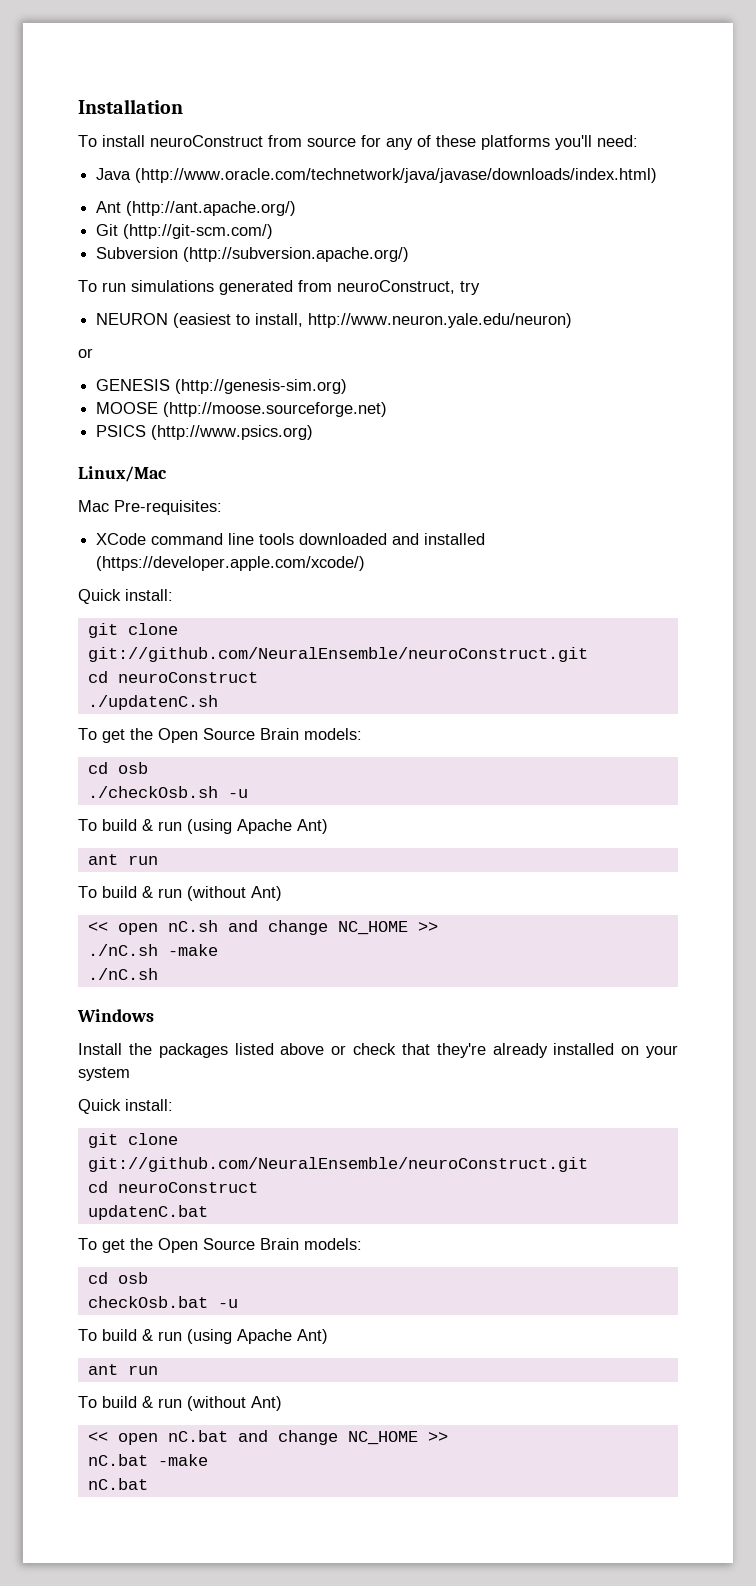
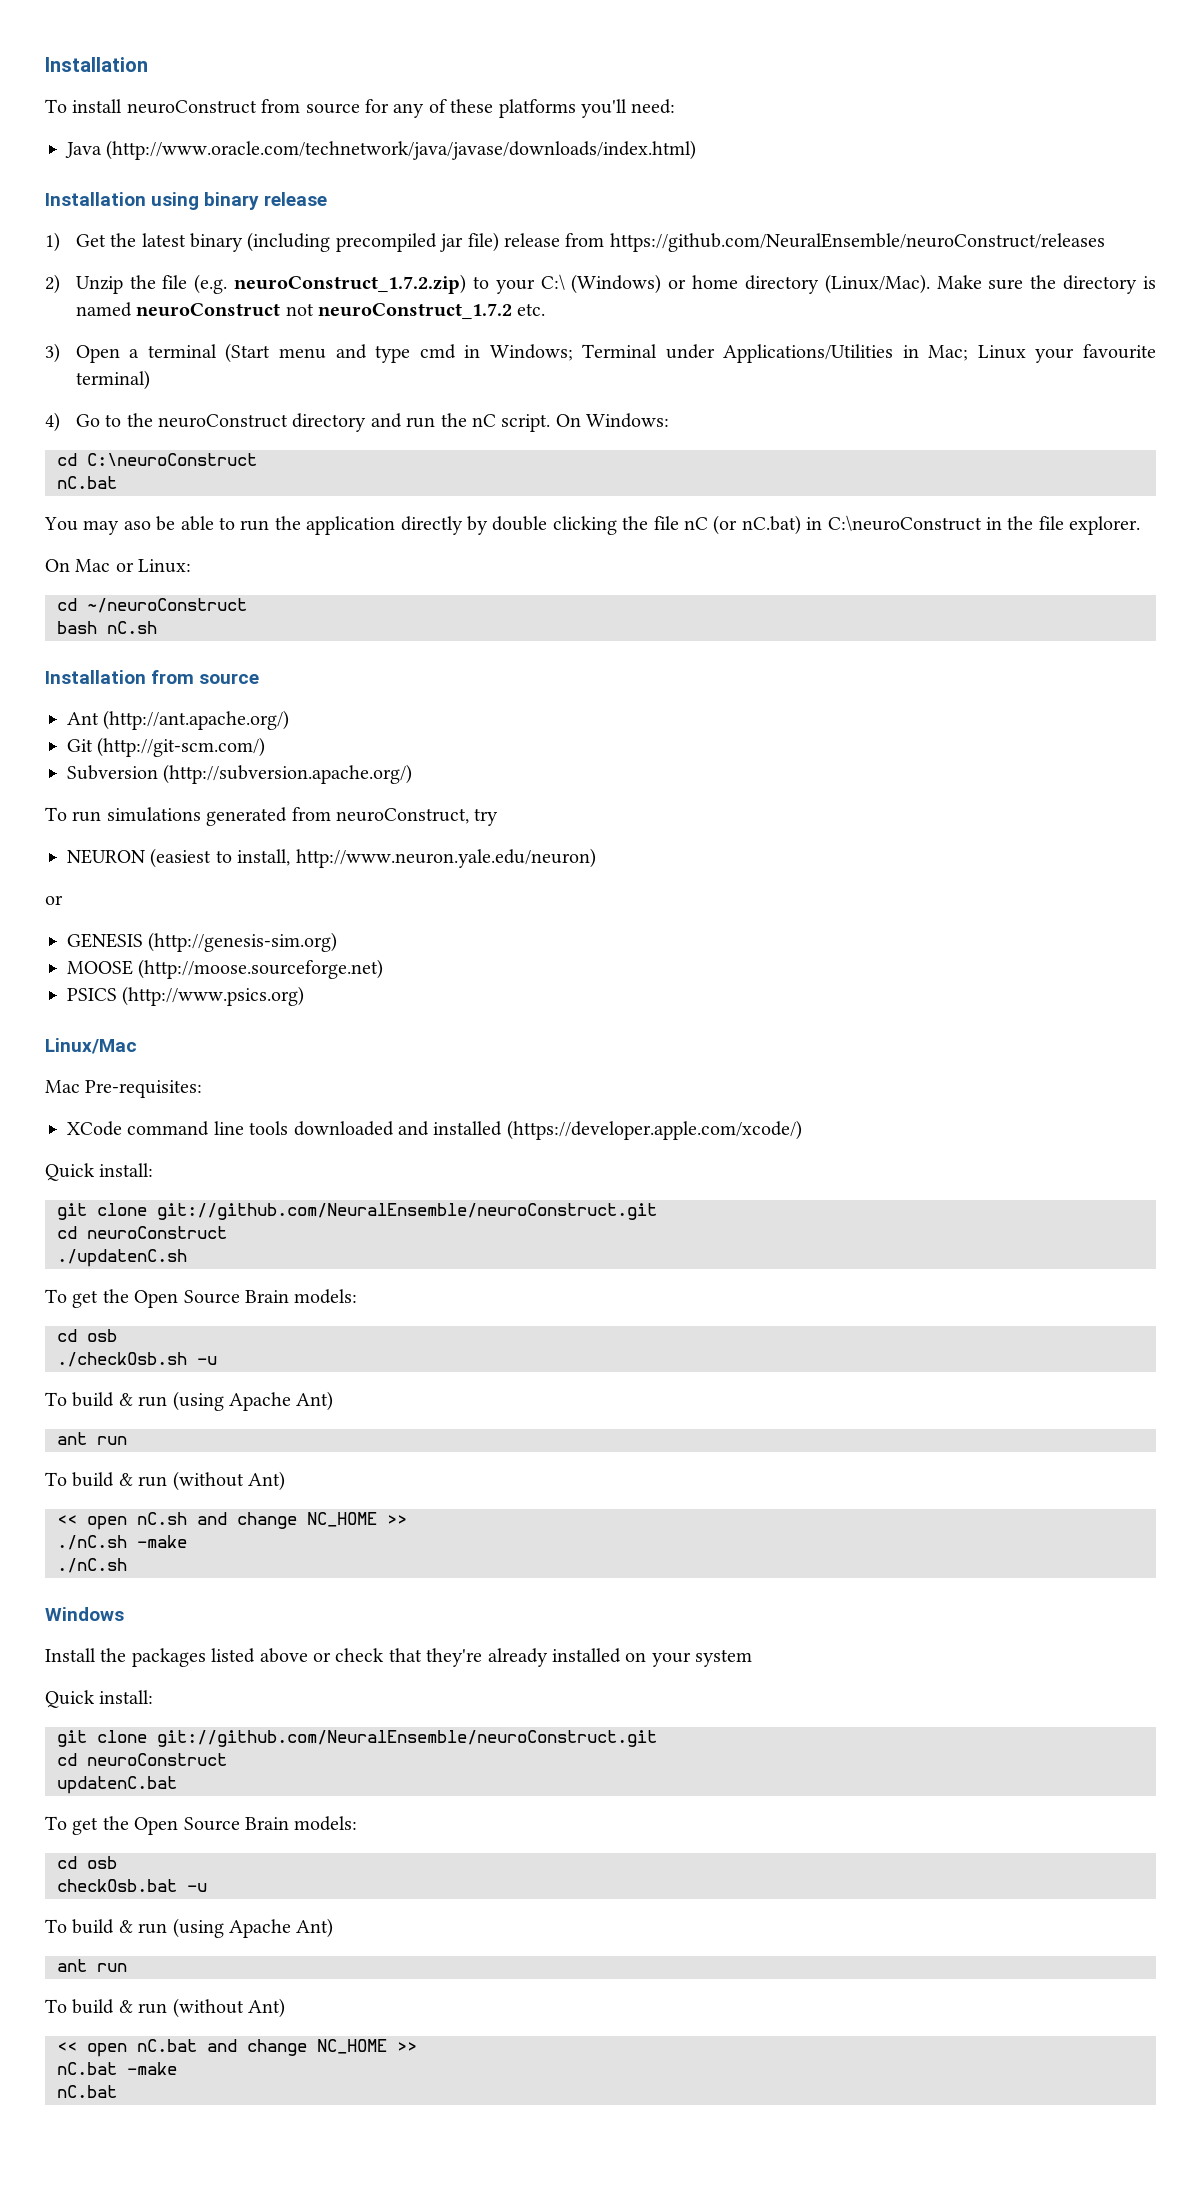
(658, 175) none -> [45,192,328,210] [45,232,1105,252] [45,274,1157,294] [75,302,546,320] [45,343,1156,363] [75,370,150,390] [45,412,670,432] [57,453,257,466] [57,476,117,489] [44,515,1141,535] [45,559,192,573] [57,598,247,613] [57,621,157,634] [45,670,260,684] // Installation using binary release // 1) Get the latest binary (including precompiled jar file) release from https://github.com/NeuralEnsemble/neuroConstruct/releases // 2) Unzip the file (e.g. neuroConstruct_1.7.2.zip) to your C:\ (Windows) or home directory (Linux/Mac). Make sure the directory is named neuroConstruct not neuroConstruct_1.7.2 etc. // 3) Open a terminal (Start menu and type cmd in Windows; Terminal under Applications/Utilities in Mac; Linux your favourite terminal) // 4) Go to the neuroConstruct directory and run the nC script. On Windows: // cd C:\neuroConstruct // nC.bat // You may aso be able to run the application directly by double clicking the file nC (or nC.bat) in C:\neuroConstruct in the file explorer. // On Mac or Linux: // cd ~/neuroConstruct // bash nC.sh // Installation from source

